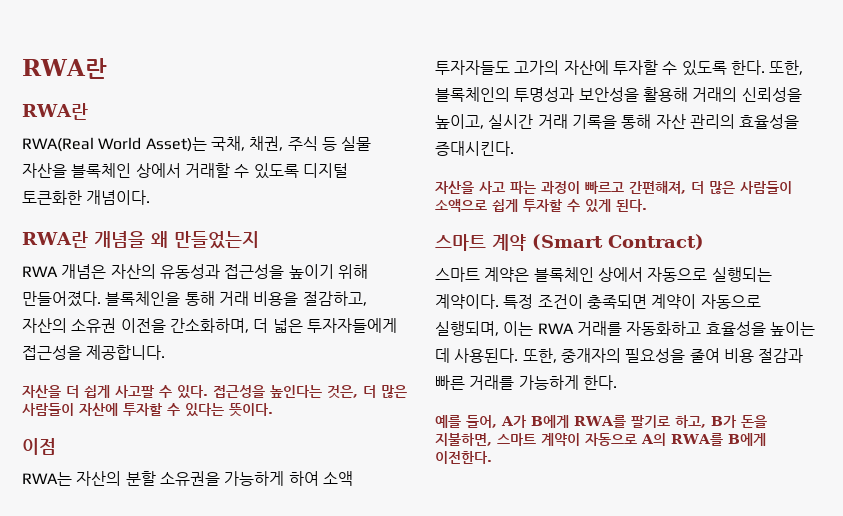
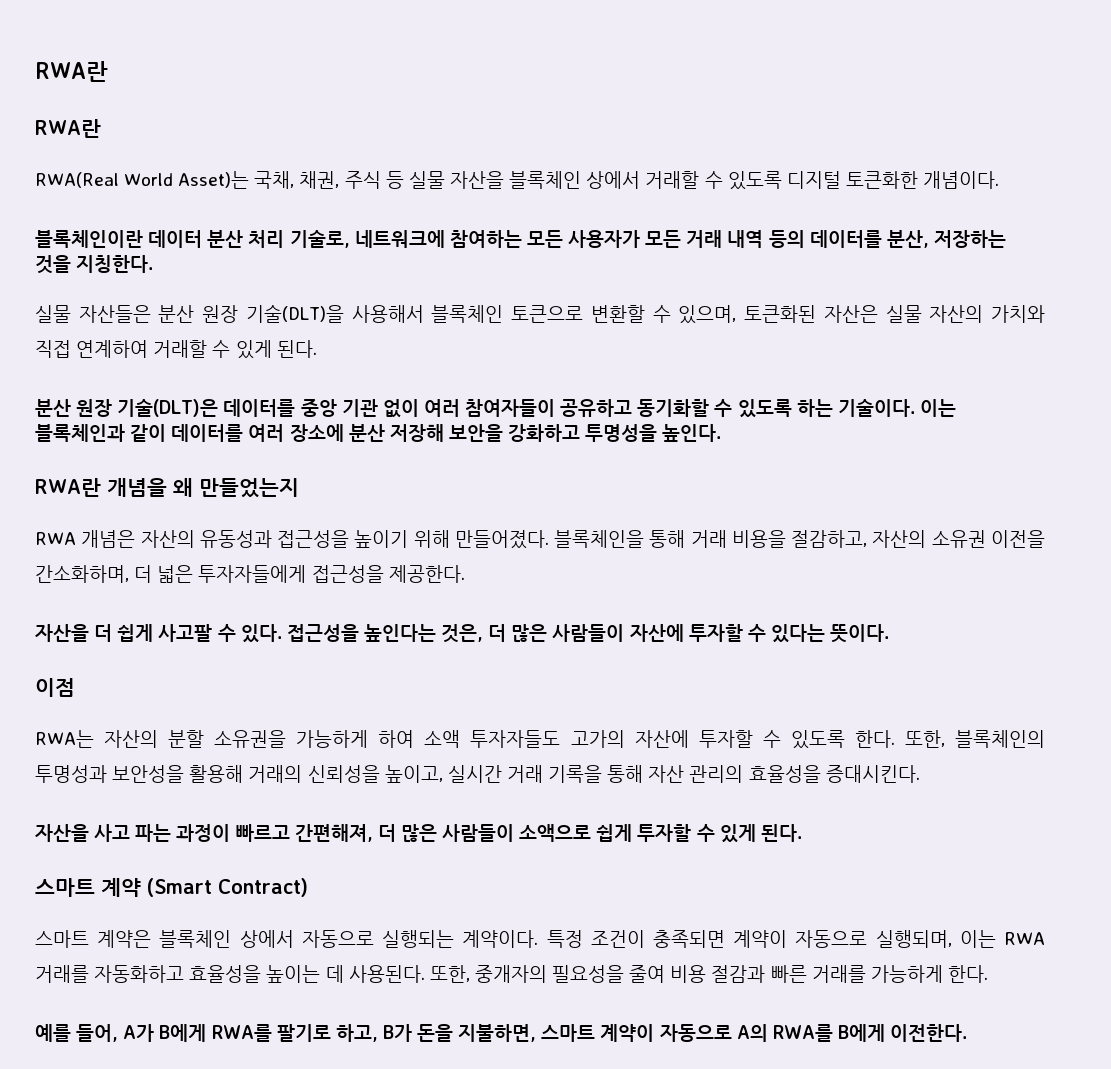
(151, 197) none -> [35,230,1006,248] [35,255,154,274] [35,304,1045,324] [35,340,317,359] [35,399,956,418] [35,424,722,442] // 블록체인이란 데이터 분산 처리 기술로, 네트워크에 참여하는 모든 사용자가 모든 거래 내역 등의 데이터를 분산, 저장하는 것을 지칭한다. // 실물 자산들은 분산 원장 기술(DLT)을 사용해서 블록체인 토큰으로 변환할 수 있으며, 토큰화된 자산은 실물 자산의 가치와 직접 연계하여 거래할 수 있게 된다. // 분산 원장 기술(DLT)은 데이터를 중앙 기관 없이 여러 참여자들이 공유하고 동기화할 수 있도록 하는 기술이다. 이는 블록체인과 같이 데이터를 여러 장소에 분산 저장해 보안을 강화하고 투명성을 높인다.
[86,345,166,360] 제공합니다. -> [388,565,465,583] 제공한다.

